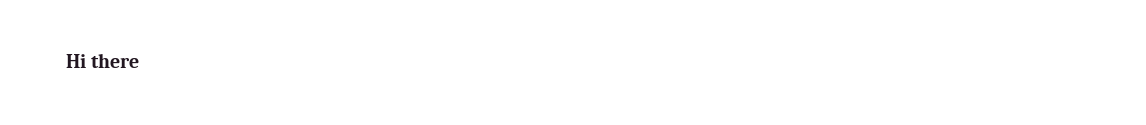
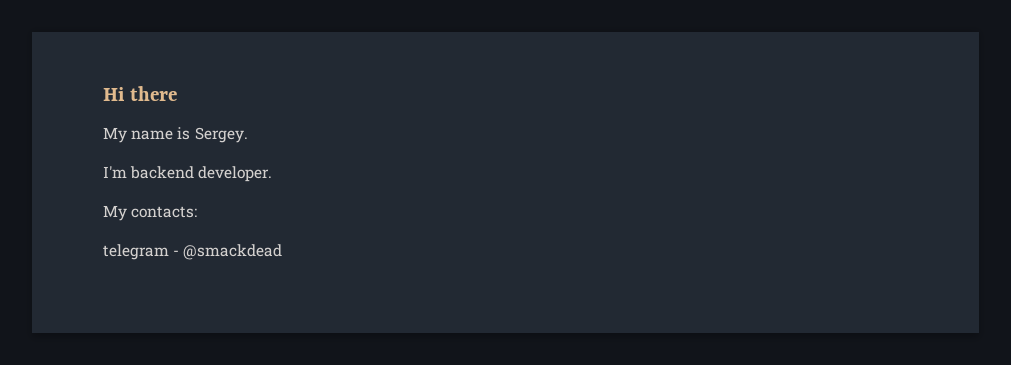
(140, 60) none -> [103,127,248,143] [103,166,273,182] [103,205,198,221] [103,244,283,260] // My name is Sergey. // I'm backend developer. // My contacts: // telegram - @smackdead

